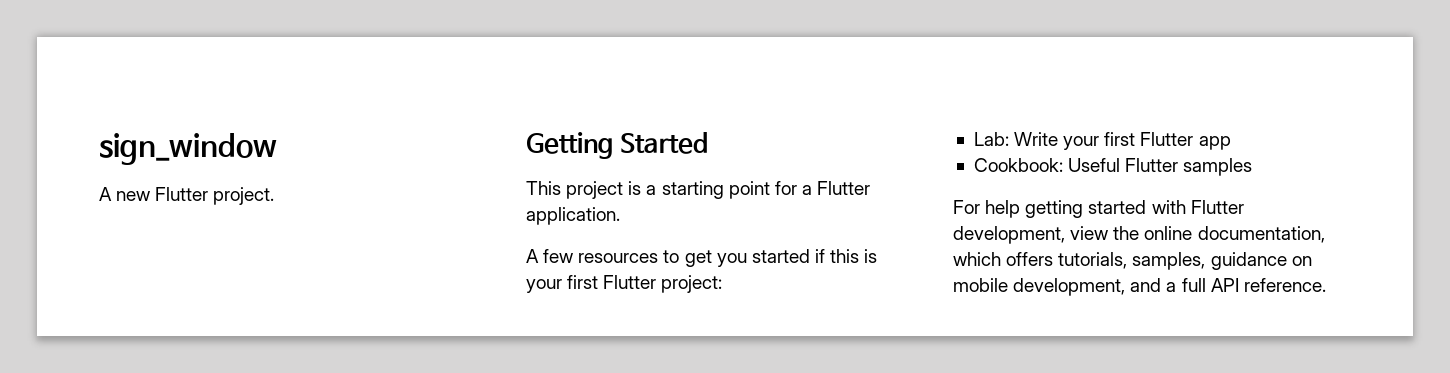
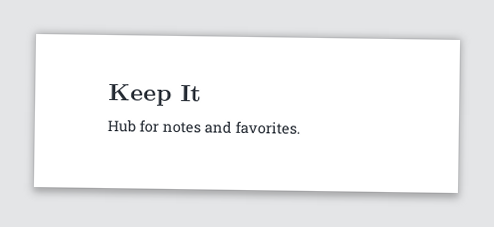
[99,133,277,165] [99,187,275,205] [526,132,709,159] [526,181,871,199] [526,207,620,225] [526,249,878,267] [526,275,723,293] [973,132,1231,150] [973,158,1253,176] [953,200,1244,218] [953,226,1325,244] [953,252,1312,270] [953,278,1326,296] sign_window // A new Flutter project. // Getting Started // This project is a starting point for a Flutter application. // A few resources to get you started if this is your first Flutter project: // Lab: Write your first Flutter app // Cookbook: Useful Flutter samples // For help getting started with Flutter development, view the online documentation, which offers tutorials, samples, guidance on mobile development, and a full API reference. -> [108,84,202,106] [107,119,300,135] Keep It // Hub for notes and favorites.

